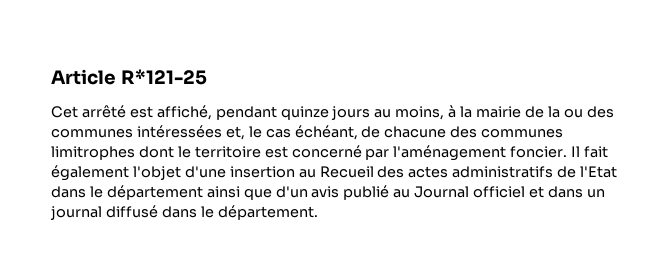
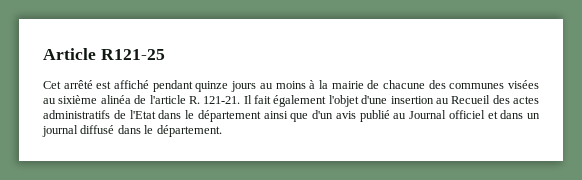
[120,69,207,85] R*121-25 -> [100,49,165,60] R121-25
[156,105,212,120] affiché, -> [114,80,150,89] affiché
[395,106,445,120] moins, -> [275,81,306,89] moins
[547,106,614,118] [51,125,564,140] [51,145,568,161] la ou des communes intéressées et, le cas échéant, de chacune des communes limitrophes dont le territoire est concerné par l'aménagement foncier. -> [382,80,539,89] [43,95,241,104] chacune des communes visées au sixième alinéa de l'article R. 121-21.

